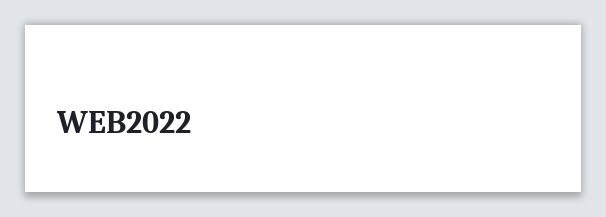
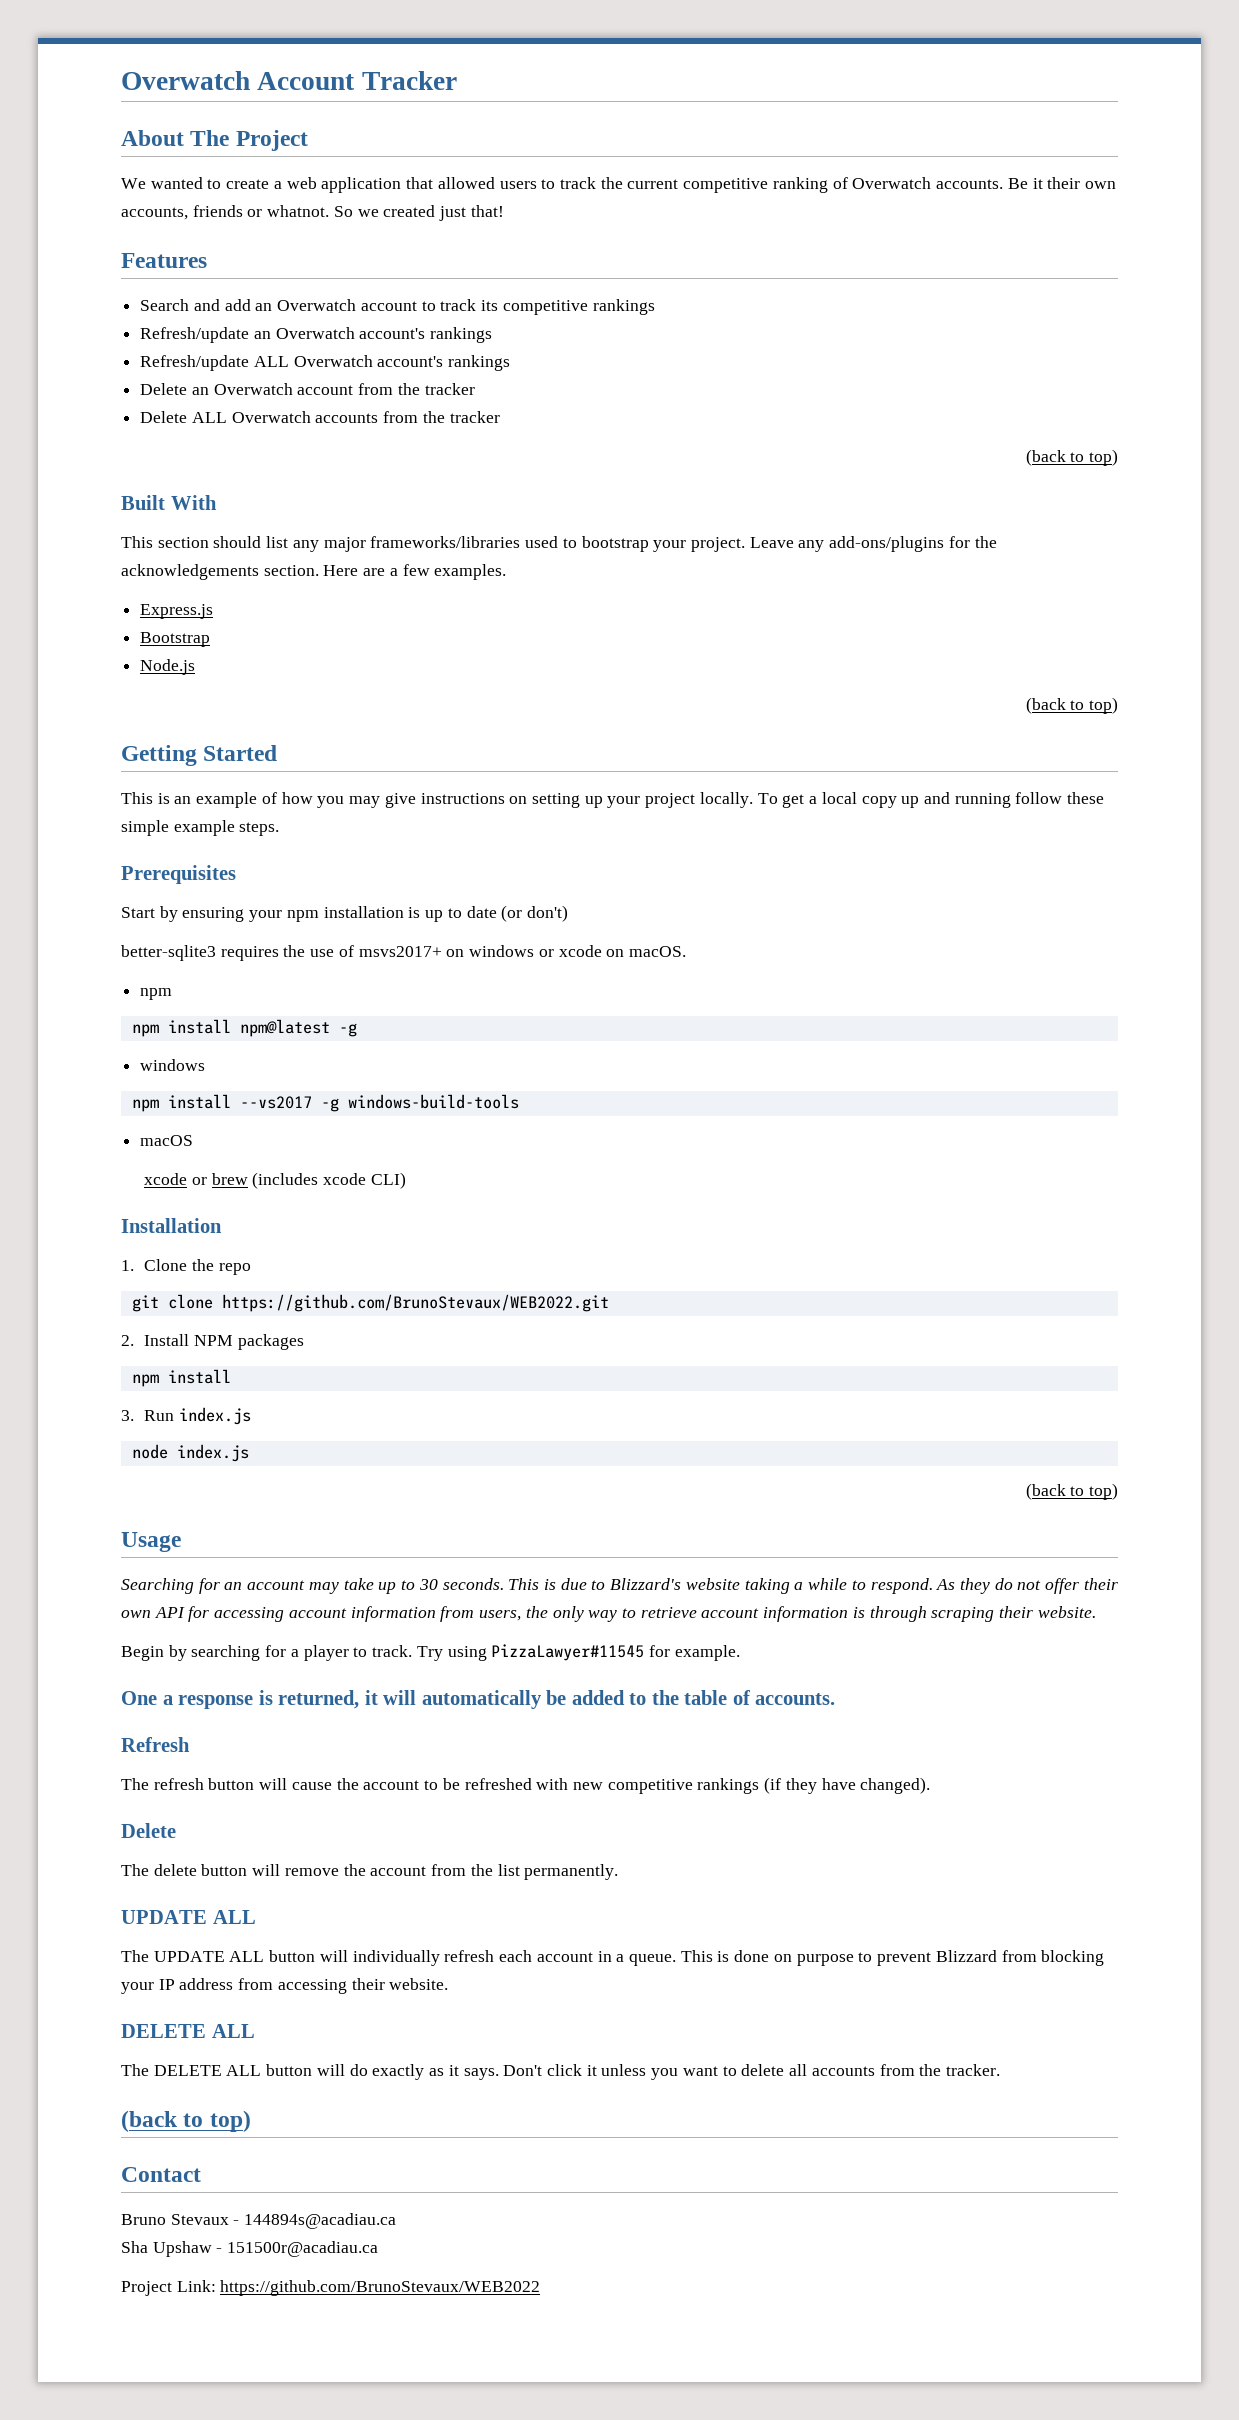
[56,111,191,133] WEB2022 -> [121,71,457,90] [121,130,308,151] [121,177,1116,193] [121,205,504,221] [121,253,207,268] [140,299,655,315] [140,327,493,343] [140,355,511,371] [140,383,475,395] [140,411,500,423] [1025,449,1118,466] [121,495,217,510] [121,536,997,552] [121,564,507,580] [140,604,214,619] [140,632,211,647] [140,659,196,675] [1025,697,1118,714] [121,745,278,766] [121,792,1105,808] [121,820,280,836] [121,865,236,884] [121,905,568,922] [121,945,686,961] [140,988,173,1000] [131,1019,357,1037] [140,1059,206,1071] [131,1094,519,1112] [140,1135,194,1146] [144,1172,406,1189] [121,1218,222,1233] [121,1259,251,1275] [131,1294,609,1312] [121,1334,304,1350] [131,1369,231,1387] [121,1407,251,1425] [131,1444,249,1462] [1025,1483,1118,1500] [121,1532,181,1552] [121,1578,1118,1594] [121,1606,1096,1622] [121,1644,740,1661] [121,1690,836,1709] [121,1737,190,1752] [121,1777,931,1794] [121,1823,176,1838] [121,1864,619,1880] [121,1910,256,1924] [121,1950,1105,1966] [121,1978,449,1994] [121,2024,255,2038] [121,2064,1000,2080] [121,2110,251,2132] [121,2167,201,2182] [121,2213,397,2229] [121,2241,379,2257] [121,2280,541,2296] Overwatch Account Tracker // About The Project // We wanted to create a web application that allowed users to track the current competitive ranking of Overwatch accounts. Be it their own accounts, friends or whatnot. So we created just that! // Features // Search and add an Overwatch account to track its competitive rankings // Refresh/update an Overwatch account's rankings // Refresh/update ALL Overwatch account's rankings // Delete an Overwatch account from the tracker // Delete ALL Overwatch accounts from the tracker // (back to top) // Built With // This section should list any major frameworks/libraries used to bootstrap your project. Leave any add-ons/plugins for the acknowledgements section. Here are a few examples. // Express.js // Bootstrap // Node.js // (back to top) // Getting Started // This is an example of how you may give instructions on setting up your project locally. To get a local copy up and running follow these simple example steps. // Prerequisites // Start by ensuring your npm installation is up to date (or don't) // better-sqlite3 requires the use of msvs2017+ on windows or xcode on macOS. // npm // npm install npm@latest -g // windows // npm install --vs2017 -g windows-build-tools // macOS // xcode or brew (includes xcode CLI) // Installation // 1. Clone the repo // git clone https://github.com/BrunoStevaux/WEB2022.git // 2. Install NPM packages // npm install // 3. Run index.js // node index.js // (back to top) // Usage // Searching for an account may take up to 30 seconds. This is due to Blizzard's website taking a while to respond. As they do not offer their own API for accessing account information from users, the only way to retrieve account information is through scraping their website. // Begin by searching for a player to track. Try using PizzaLawyer#11545 for example. // One a response is returned, it will automatically be added to the table of accounts. // Refresh // The refresh button will cause the account to be refreshed with new competitive rankings (if they have changed). // Delete // The delete button will remove the account from the list permanently. // UPDATE ALL // The UPDATE ALL button will individually refresh each account in a queue. This is done on purpose to prevent Blizzard from blocking your IP address from accessing their website. // DELETE ALL // The DELETE ALL button will do exactly as it says. Don't click it unless you want to delete all accounts from the tracker. // (back to top) // Contact // Bruno Stevaux - 144894s@acadiau.ca // Sha Upshaw - 151500r@acadiau.ca // Project Link: https://github.com/BrunoStevaux/WEB2022

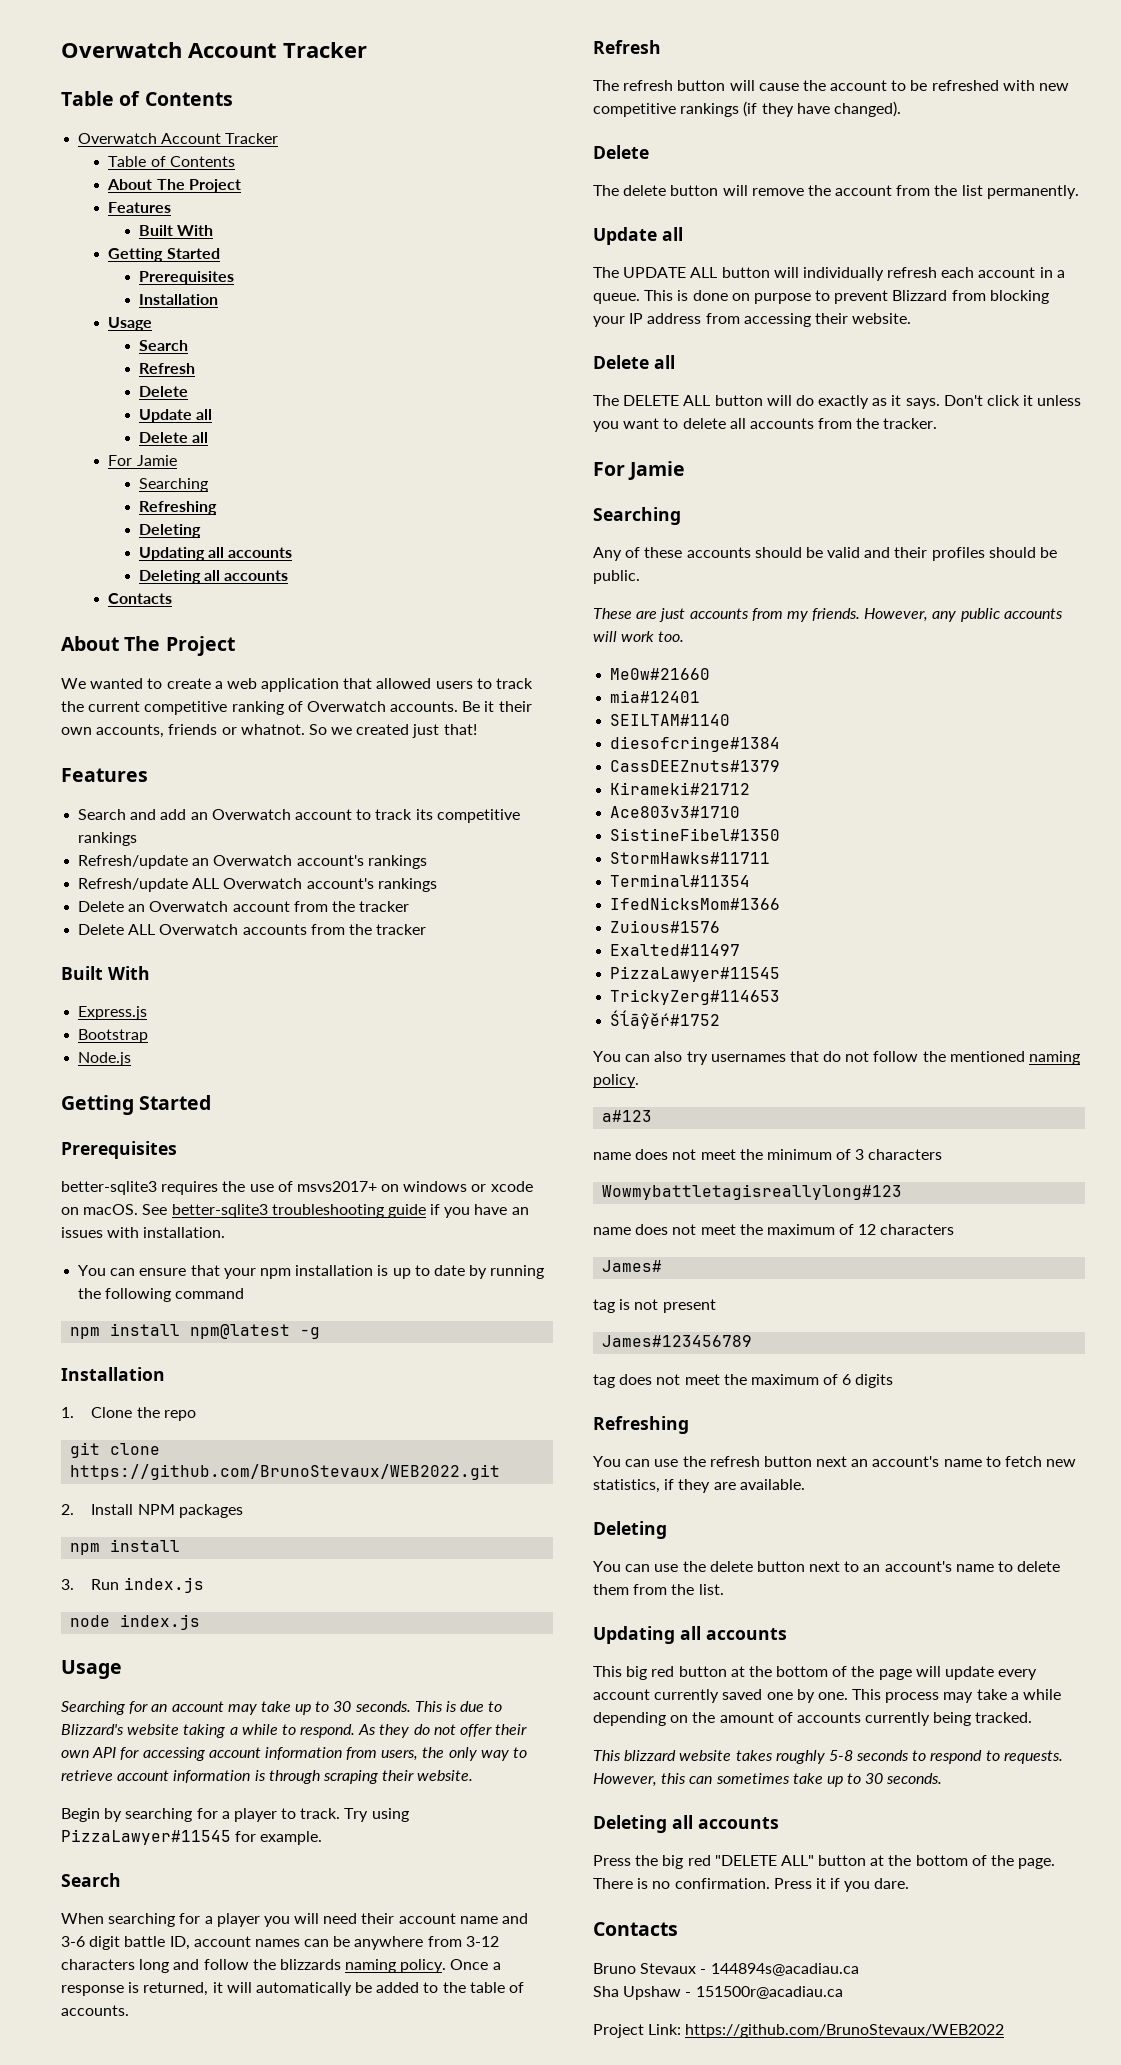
[121,71,457,90] Overwatch Account Tracker -> [61,42,367,58] [61,91,233,106] [78,133,279,144] [108,156,235,167] [107,179,241,193] [108,202,172,213] [138,225,213,236] [108,248,220,262] [138,271,234,285] [138,294,218,305] [108,317,153,331] [138,340,188,351] [138,363,195,374] [138,386,188,397] [138,409,212,423] [138,432,208,443] [108,455,177,466] [138,478,208,492] [138,501,217,515] [138,524,201,538] [138,547,293,561] [138,570,289,584] [108,593,173,604] Overwatch Account Tracker // Table of Contents // Overwatch Account Tracker // Table of Contents // About The Project // Features // Built With // Getting Started // Prerequisites // Installation // Usage // Search // Refresh // Delete // Update all // Delete all // For Jamie // Searching // Refreshing // Deleting // Updating all accounts // Deleting all accounts // Contacts
[1025,449,1118,466] [121,495,217,510] [121,536,997,552] [121,564,507,580] // (back to top) // Built With // This section should list any major frameworks/libraries used to bootstrap your project. Leave any add-ons/plugins for the acknowledgements section. Here are a few examples. -> [61,966,150,980] // Built With
[1025,697,1118,714] [121,745,278,766] [121,792,1105,808] [121,820,280,836] [121,865,236,884] [121,905,568,922] // (back to top) // Getting Started // This is an example of how you may give instructions on setting up your project locally. To get a local copy up and running follow these simple example steps. // Prerequisites // Start by ensuring your npm installation is up to date (or don't) -> [61,1095,212,1115] [61,1141,177,1159] // Getting Started // Prerequisites
[140,988,173,1000] [131,1019,357,1037] [140,1059,206,1071] [131,1094,519,1112] [140,1135,194,1146] [144,1172,406,1189] // npm // npm install npm@latest -g // windows // npm install --vs2017 -g windows-build-tools // macOS // xcode or brew (includes xcode CLI) -> [142,1204,529,1218] [61,1227,226,1238] [78,1265,545,1279] [78,1288,245,1302] [70,1323,321,1339] See better-sqlite3 troubleshooting guide if you have an issues with installation. // You can ensure that your npm installation is up to date by running the following command // npm install npm@latest -g
[1025,1483,1118,1500] // (back to top) -> (201, 1622) none
[121,1691,157,1705] One -> [61,1873,121,1887] [61,1913,529,1927] [61,1936,499,1950] [61,1959,489,1973] Search // When searching for a player you will need their account name and 3-6 digit battle ID, account names can be anywhere from 3-12 characters long and follow the blizzards naming policy. Once
[121,1910,256,1924] UPDATE ALL -> [593,227,683,245] Update all
[121,2024,255,2038] DELETE ALL -> [593,355,675,369] Delete all
[121,2110,251,2132] [121,2167,201,2182] (back to top) // Contact -> [593,461,686,480] [593,507,681,525] [593,547,1058,561] [593,570,640,584] [593,608,1063,622] [593,631,685,642] [610,668,711,680] [610,690,701,703] [610,714,731,726] [610,736,781,752] [610,760,781,772] [610,782,751,795] [610,806,741,818] [610,828,781,841] [610,852,771,864] [610,874,751,887] [610,897,781,910] [610,920,721,933] [610,944,741,956] [610,966,781,982] [610,989,781,1005] [610,1010,721,1029] [593,1051,1081,1065] [593,1074,639,1088] [602,1110,653,1122] [593,1149,943,1160] [602,1184,903,1200] [593,1224,955,1235] [602,1260,663,1272] [593,1299,716,1313] [602,1335,753,1347] [593,1374,894,1388] [593,1416,689,1434] [593,1456,1077,1467] [593,1479,805,1493] [593,1521,667,1539] [593,1561,1061,1572] [593,1584,724,1595] [593,1626,787,1644] [593,1666,1038,1680] [593,1689,1062,1703] [593,1712,1033,1726] [593,1750,1063,1764] [593,1773,943,1787] [593,1815,779,1833] [593,1855,1056,1869] [593,1878,910,1892] [593,1922,678,1936] For Jamie // Searching // Any of these accounts should be valid and their profiles should be public. // These are just accounts from my friends. However, any public accounts will work too. // Me0w#21660 // mia#12401 // SEILTAM#1140 // diesofcringe#1384 // CassDEEZnuts#1379 // Kirameki#21712 // Ace803v3#1710 // SistineFibel#1350 // StormHawks#11711 // Terminal#11354 // IfedNicksMom#1366 // Zuious#1576 // Exalted#11497 // PizzaLawyer#11545 // TrickyZerg#114653 // Śĺāŷěŕ#1752 // You can also try usernames that do not follow the mentioned naming policy. // a#123 // name does not meet the minimum of 3 characters // Wowmybattletagisreallylong#123 // name does not meet the maximum of 12 characters // James# // tag is not present // James#123456789 // tag does not meet the maximum of 6 digits // Refreshing // You can use the refresh button next an account's name to fetch new statistics, if they are available. // Deleting // You can use the delete button next to an account's name to delete them from the list. // Updating all accounts // This big red button at the bottom of the page will update every account currently saved one by one. This process may take a while depending on the amount of accounts currently being tracked. // This blizzard website takes roughly 5-8 seconds to respond to requests. However, this can sometimes take up to 30 seconds. // Deleting all accounts // Press the big red "DELETE ALL" button at the bottom of the page. There is no confirmation. Press it if you dare. // Contacts

